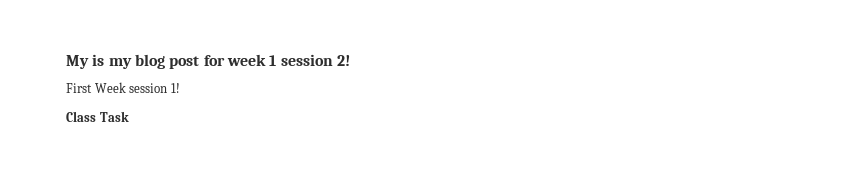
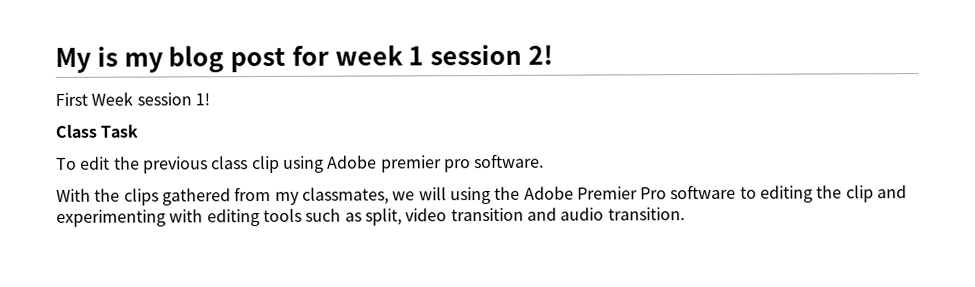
(129, 116) none -> [56,153,545,174] [56,184,908,206] [56,207,685,227] // To edit the previous class clip using Adobe premier pro software. // With the clips gathered from my classmates, we will using the Adobe Premier Pro software to editing the clip and experimenting with editing tools such as split, video transition and audio transition.

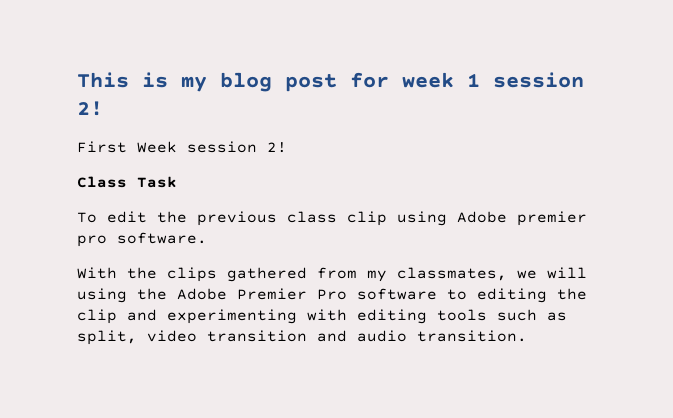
[55,47,92,73] My -> [77,72,129,88] This
[194,92,210,106] 1! -> [267,142,287,153] 2!

